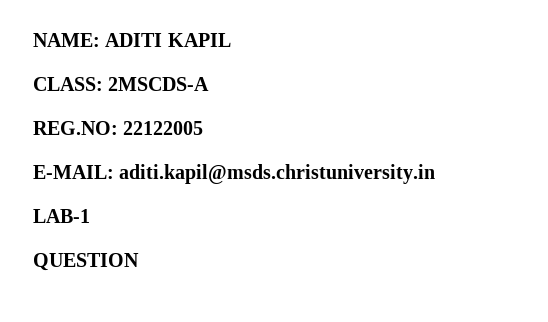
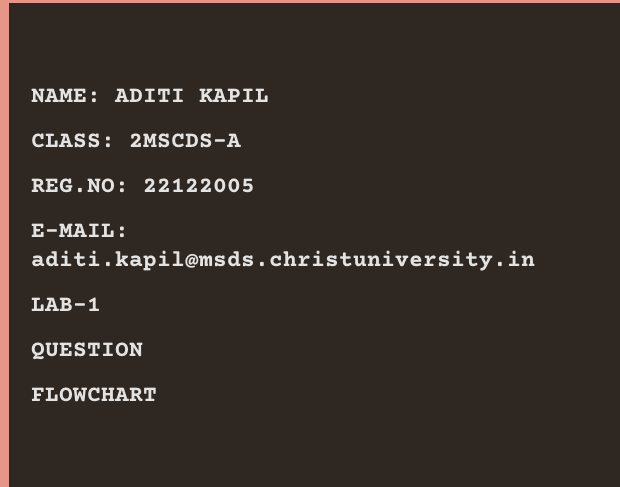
(139, 262) none -> [31,387,157,402] // FLOWCHART

